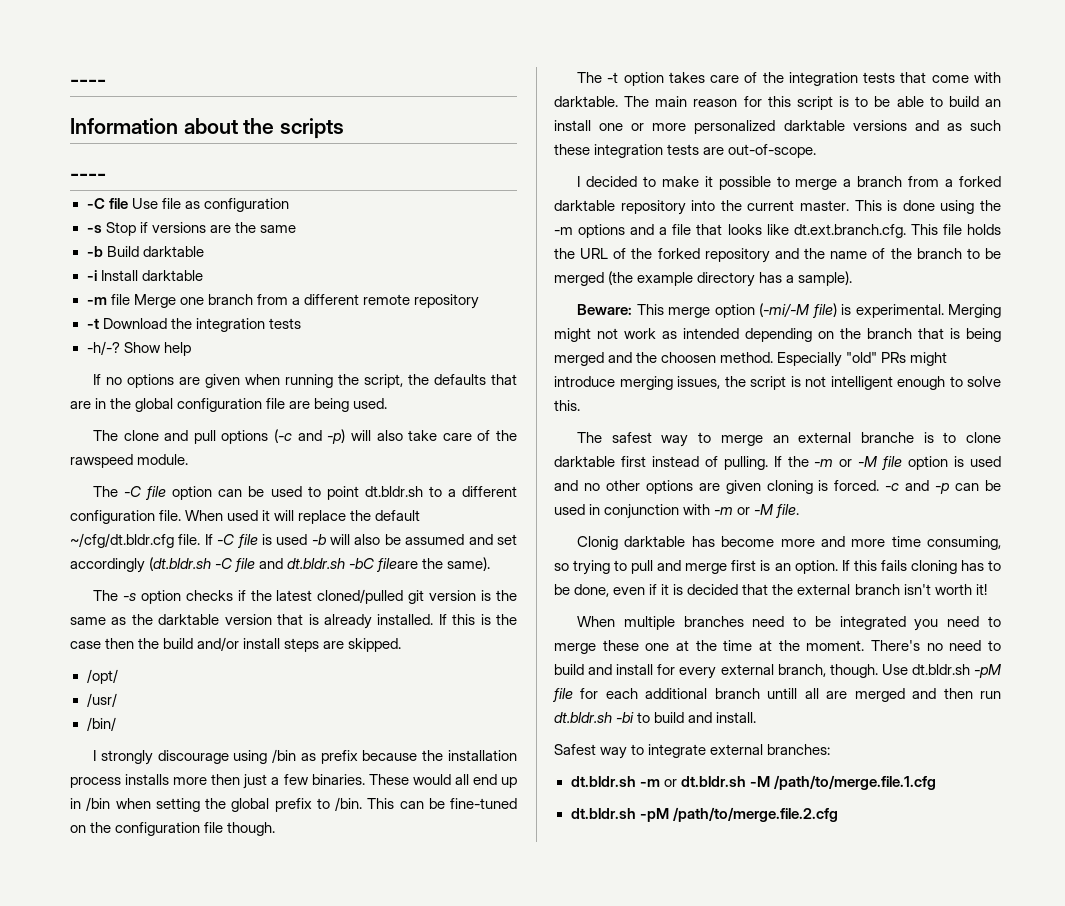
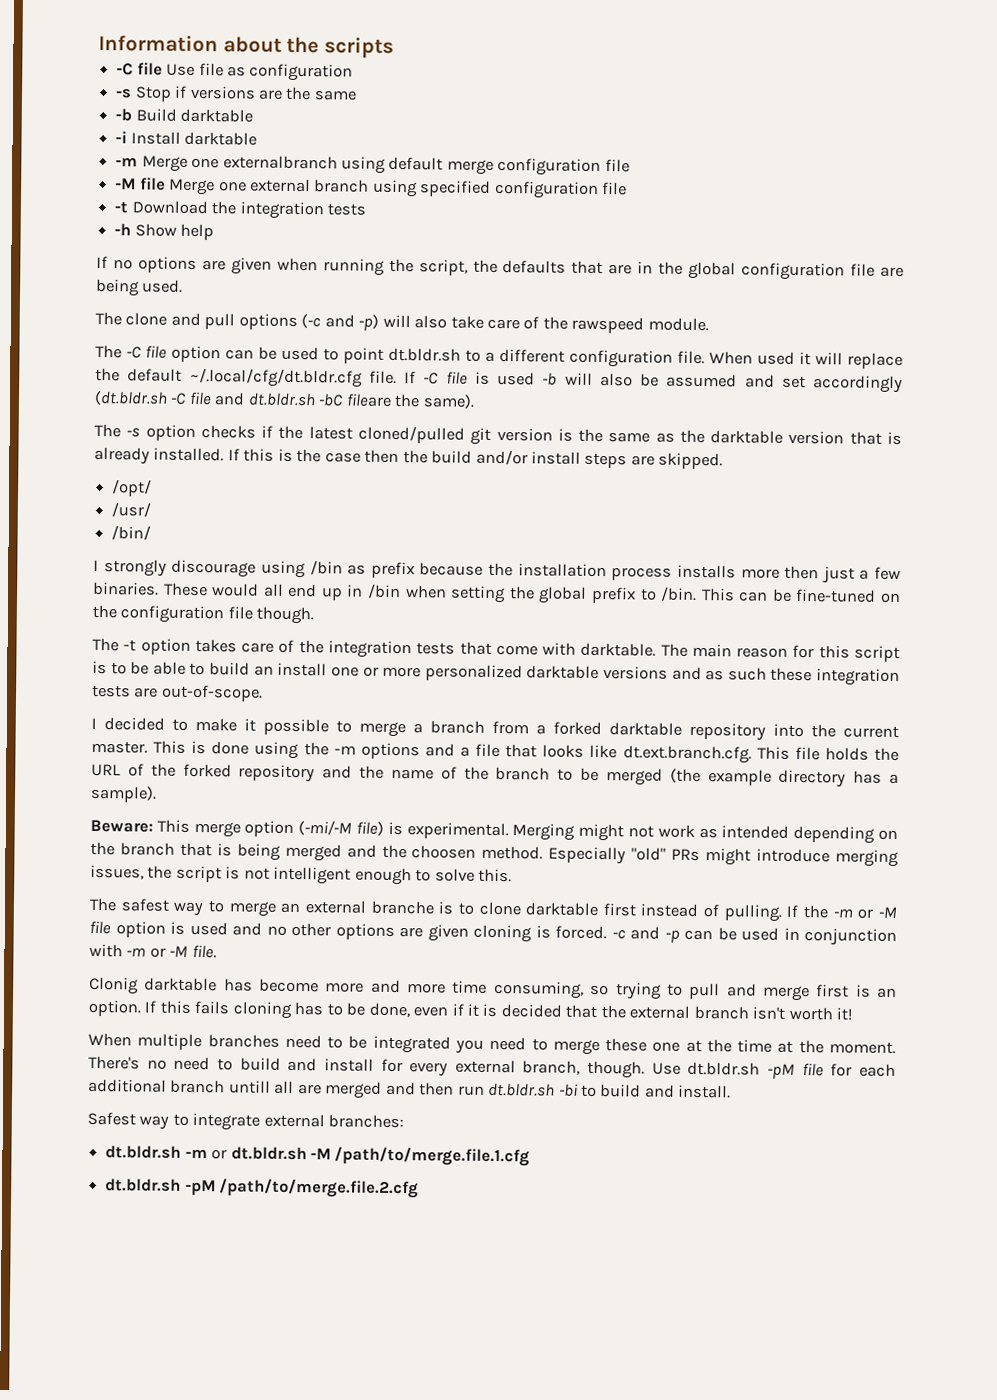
[70,79,106,87] ---- // -> (98, 43) none
[70,173,106,181] // ---- -> (395, 47) none
[110,294,479,309] file Merge one branch from a different remote repository -> [141,155,630,176] [115,177,628,199] Merge one externalbranch using default merge configuration file // -M file Merge one external branch using specified configuration file
[86,341,120,355] -h/-? -> [114,223,132,236] -h
[70,533,174,548] ~/cfg/dt.bldr.cfg -> [189,367,363,388] ~/.local/cfg/dt.bldr.cfg

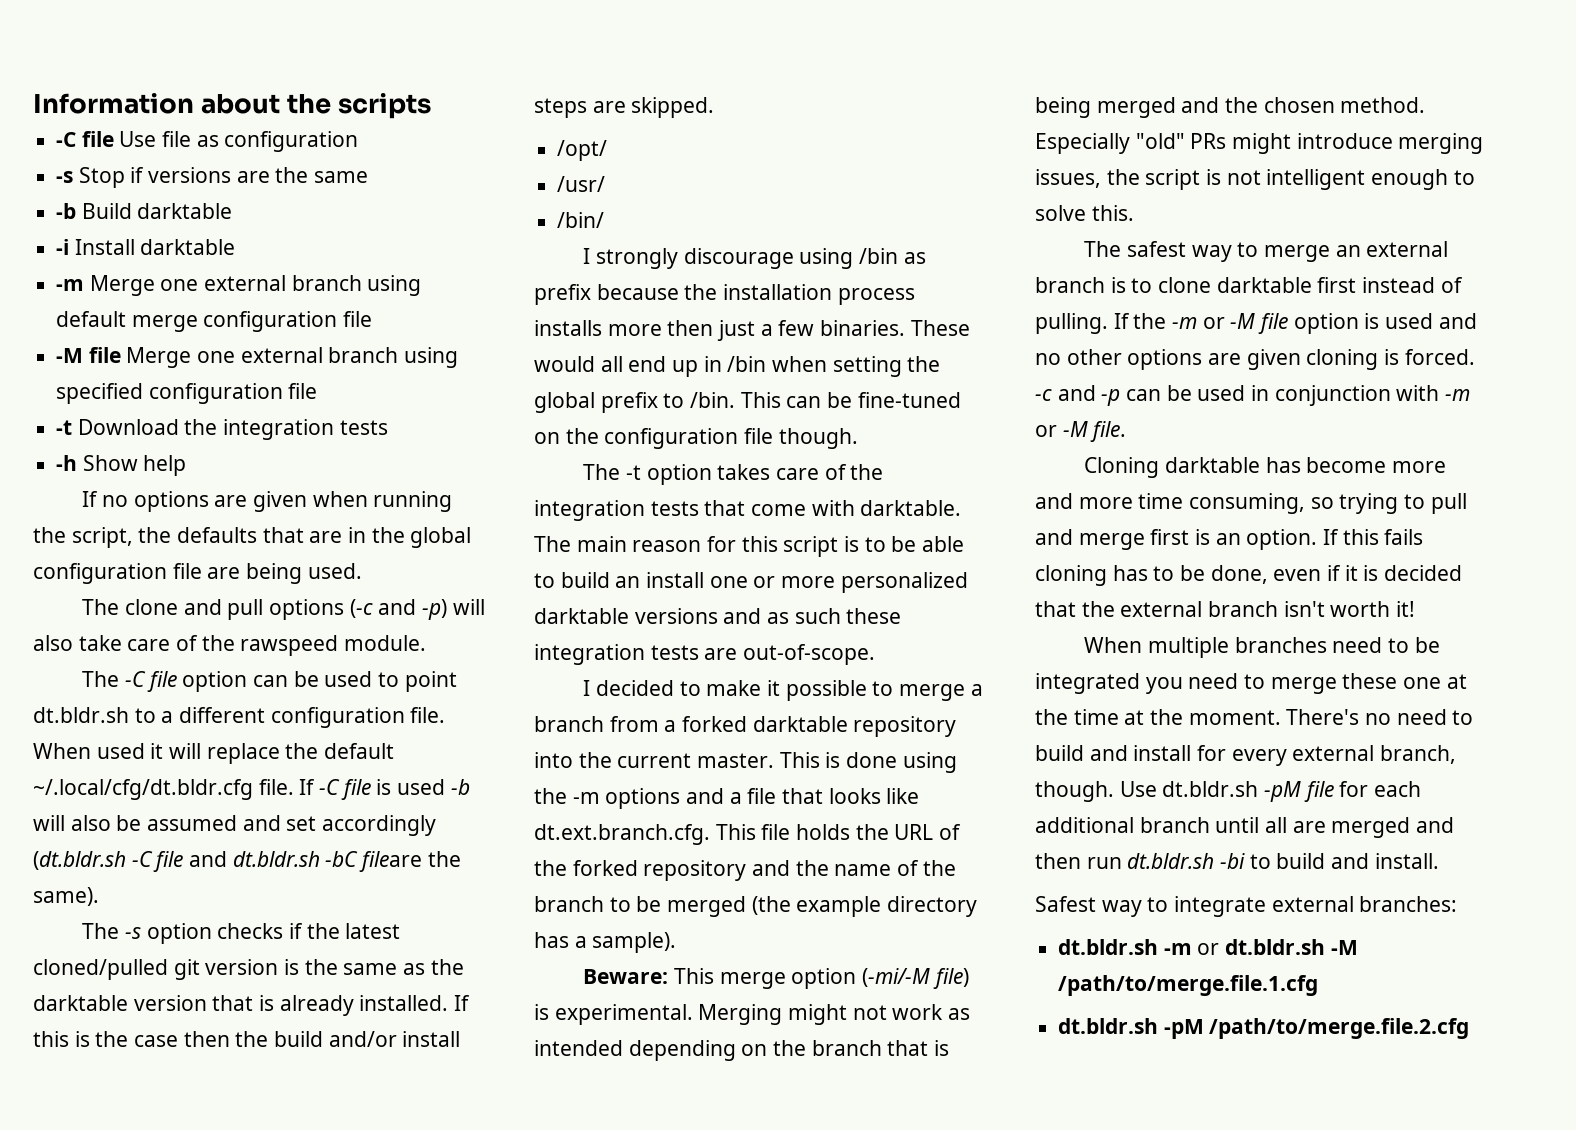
[222,155,338,170] externalbranch -> [204,275,362,291] external branch
[411,845,477,859] choosen -> [1263,97,1335,113] chosen
[370,900,434,915] branche -> [1035,277,1105,293] branch
[89,976,139,995] Clonig -> [1084,457,1160,478] Cloning
[228,1080,271,1094] untill -> [1215,817,1260,833] until

